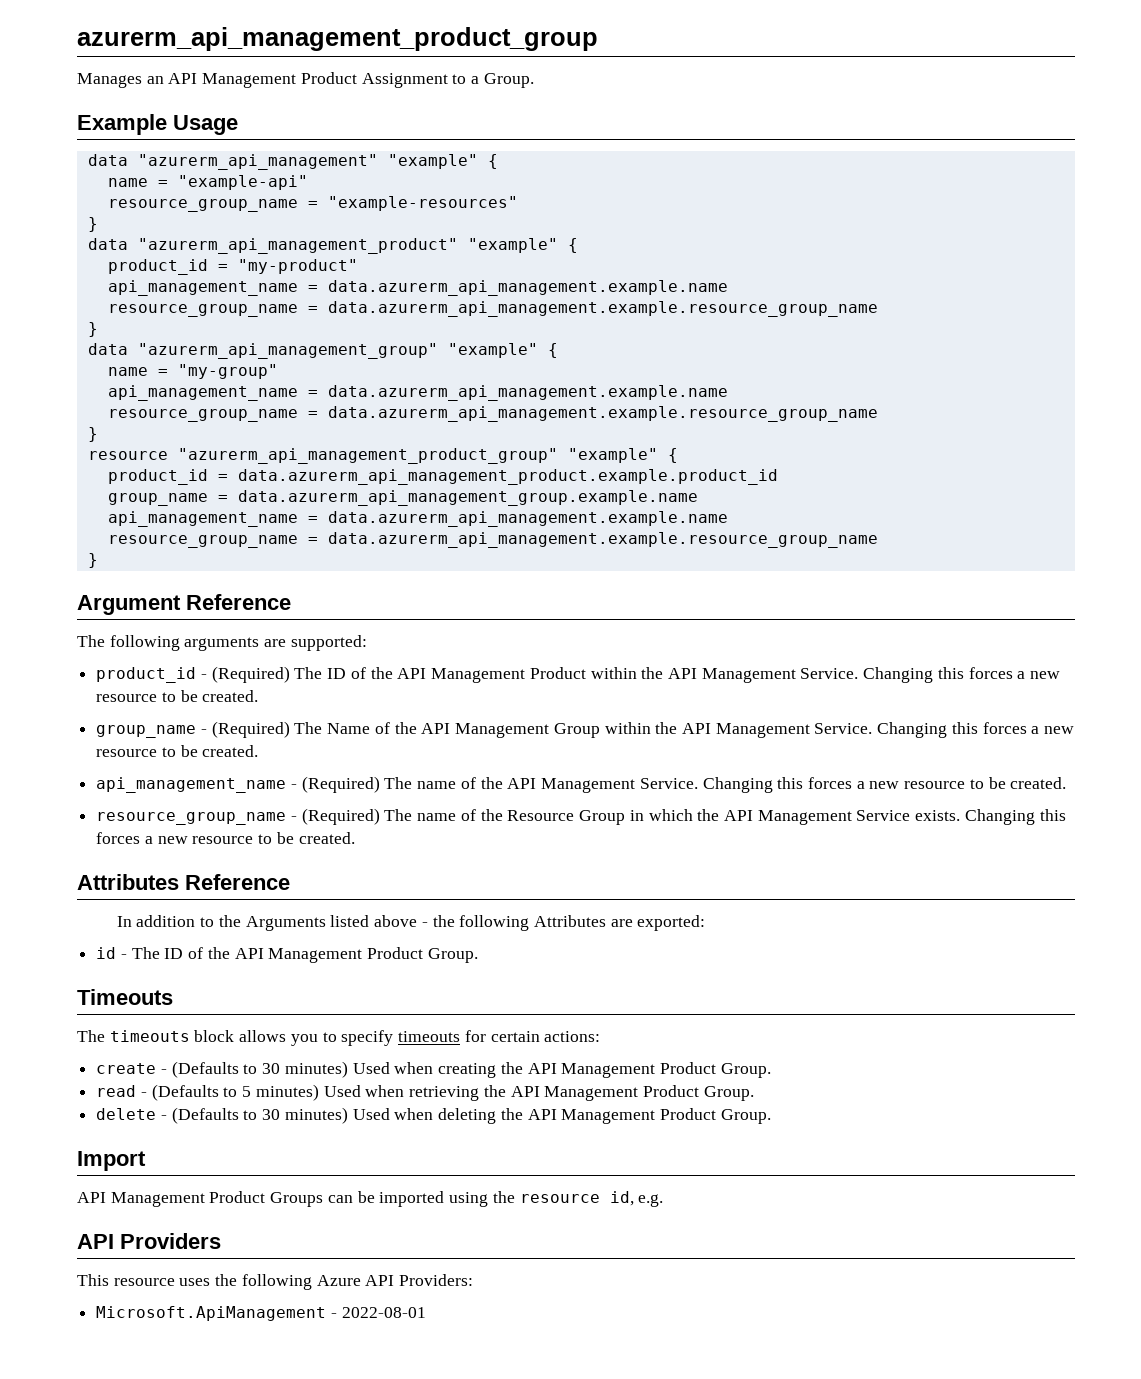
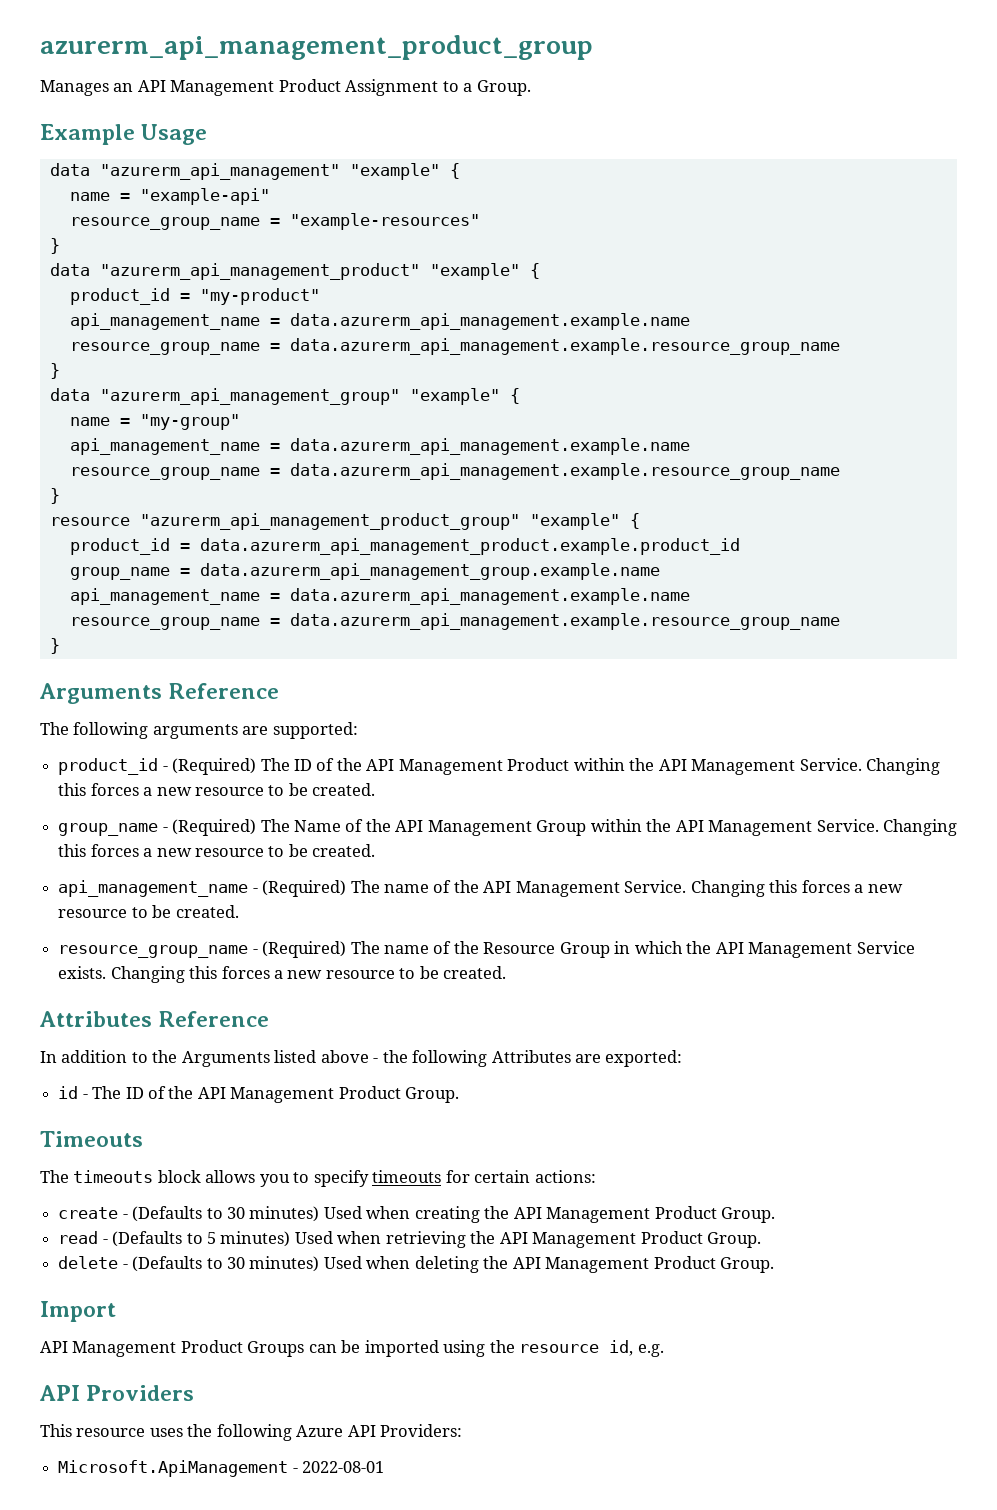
[77,595,181,615] Argument -> [39,683,162,704] Arguments

